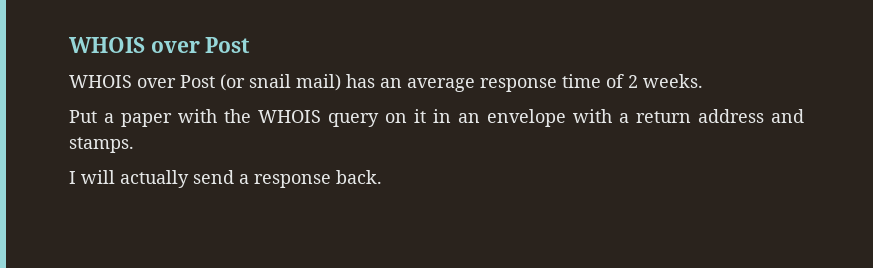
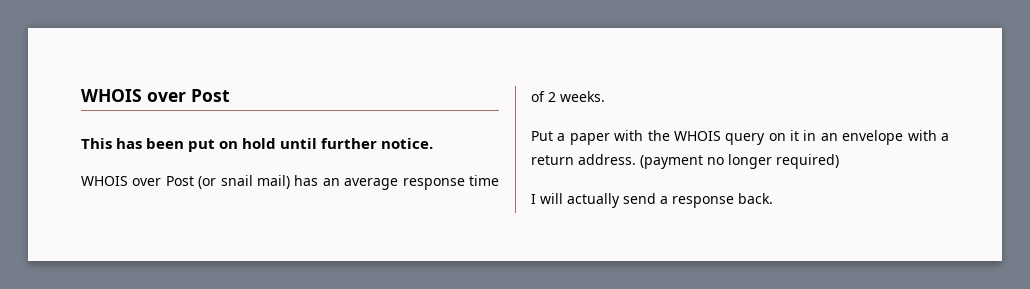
[69,37,251,53] WHOIS over Post -> [81,89,230,102] [81,138,434,152] WHOIS over Post // This has been put on hold until further notice.
[698,109,804,123] [69,137,134,153] address and stamps. -> [578,154,839,169] address. (payment no longer required)

